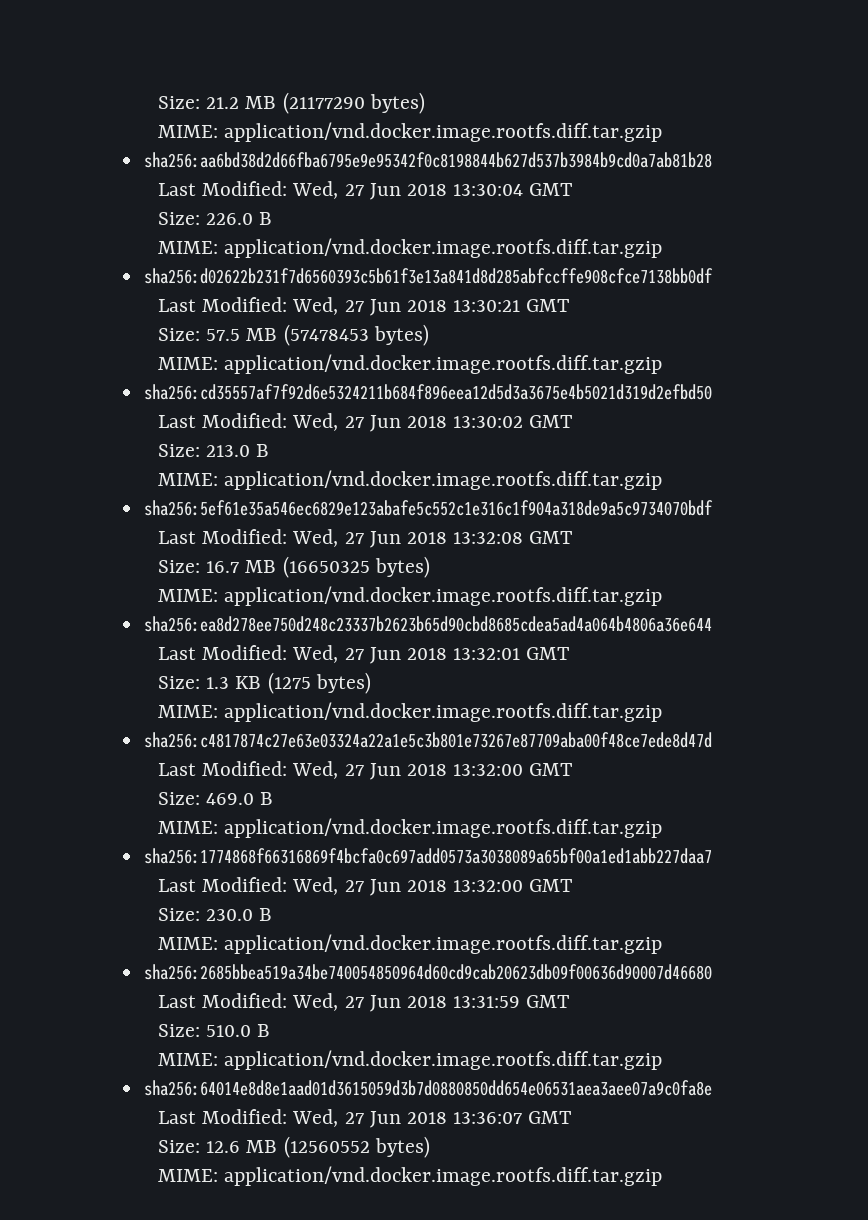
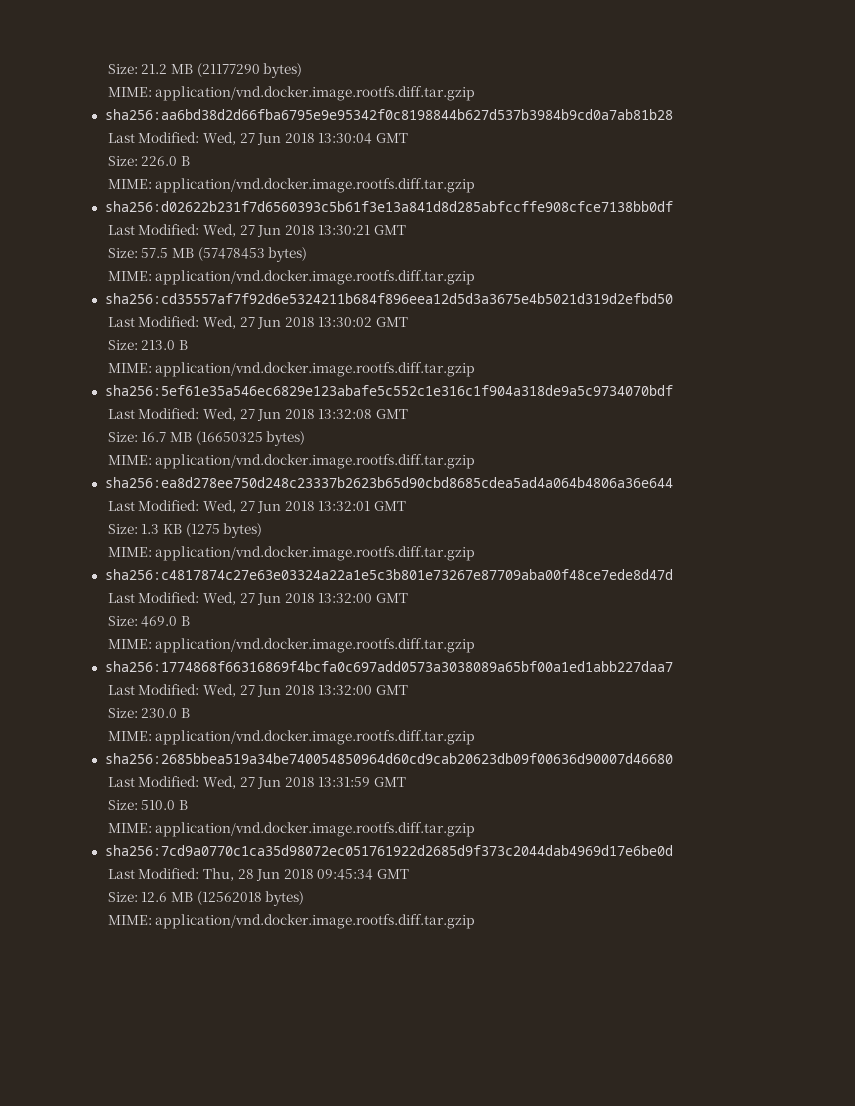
[143,1080,712,1096] [157,1109,523,1128] sha256:64014e8d8e1aad01d3615059d3b7d0880850dd654e06531aea3aee07a9c0fa8e // Last Modified: Wed, 27 Jun 2018 13:36:07 -> [104,845,673,856] [107,868,374,881] sha256:7cd9a0770c1ca35d98072ec051761922d2685d9f373c2044dab4969d17e6be0d // Last Modified: Thu, 28 Jun 2018 09:45:34
[283,1136,370,1158] (12560552 -> [196,891,262,905] (12562018

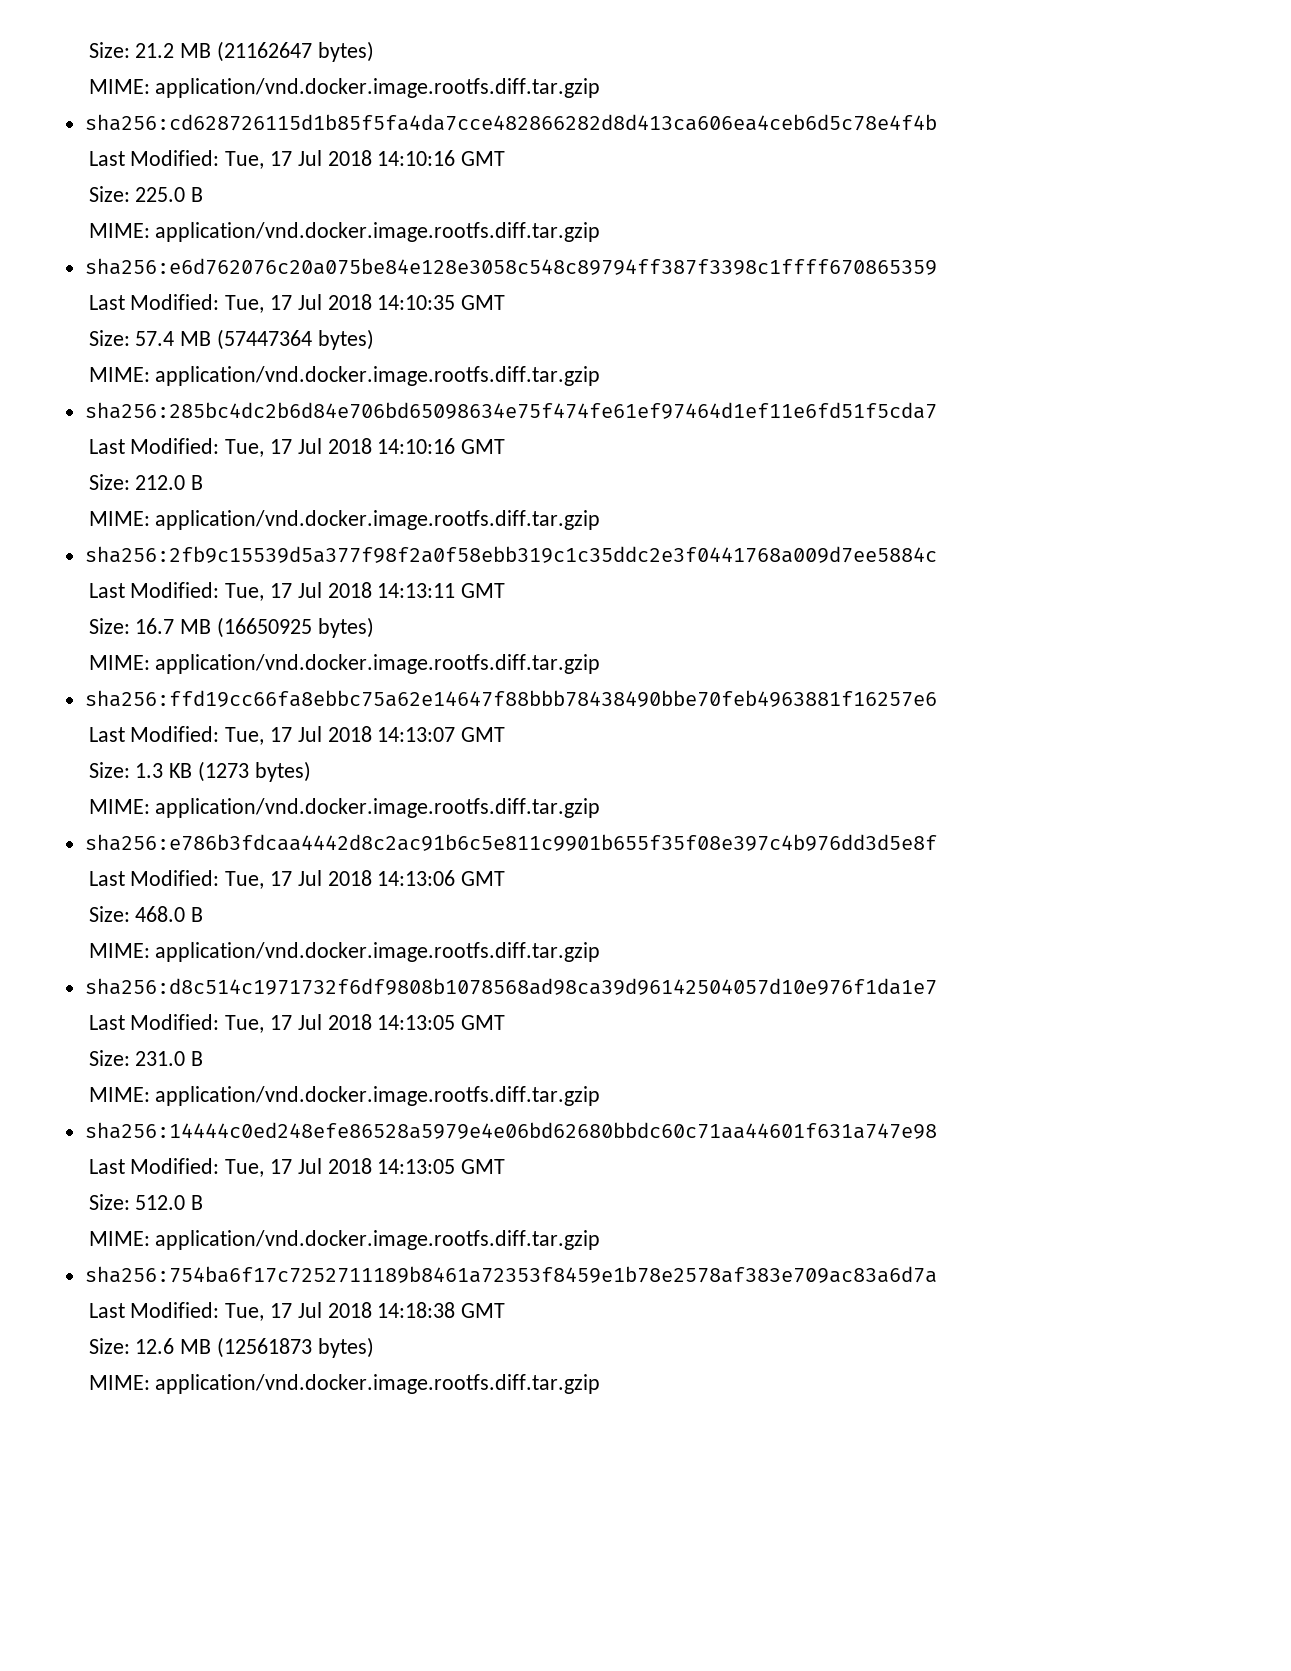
[196,63,303,78] [107,86,476,101] [104,109,673,120] [107,132,409,145] [107,156,190,166] [107,178,476,193] [104,201,673,212] [107,224,407,237] [107,247,308,262] [107,270,476,285] [104,293,673,304] [107,316,409,329] [107,340,188,350] [107,362,476,377] [104,385,673,396] [107,408,373,421] (21177290 bytes) // MIME: application/vnd.docker.image.rootfs.diff.tar.gzip // sha256:aa6bd38d2d66fba6795e9e95342f0c8198844b627d537b3984b9cd0a7ab81b28 // Last Modified: Wed, 27 Jun 2018 13:30:04 GMT // Size: 226.0 B // MIME: application/vnd.docker.image.rootfs.diff.tar.gzip // sha256:d02622b231f7d6560393c5b61f3e13a841d8d285abfccffe908cfce7138bb0df // Last Modified: Wed, 27 Jun 2018 13:30:21 GMT // Size: 57.5 MB (57478453 bytes) // MIME: application/vnd.docker.image.rootfs.diff.tar.gzip // sha256:cd35557af7f92d6e5324211b684f896eea12d5d3a3675e4b5021d319d2efbd50 // Last Modified: Wed, 27 Jun 2018 13:30:02 GMT // Size: 213.0 B // MIME: application/vnd.docker.image.rootfs.diff.tar.gzip // sha256:5ef61e35a546ec6829e123abafe5c552c1e316c1f904a318de9a5c9734070bdf // Last Modified: Wed, 27 Jun 2018 13:32:08 -> [217,41,374,62] [88,78,601,98] [84,114,937,131] [88,150,506,169] [88,186,204,202] [88,222,601,242] [84,258,937,275] [88,294,506,313] [88,329,374,350] [88,366,601,386] [84,402,937,419] [88,438,506,457] [88,474,204,490] [88,510,601,530] [84,546,937,563] [88,582,456,601] (21162647 bytes) // MIME: application/vnd.docker.image.rootfs.diff.tar.gzip // sha256:cd628726115d1b85f5fa4da7cce482866282d8d413ca606ea4ceb6d5c78e4f4b // Last Modified: Tue, 17 Jul 2018 14:10:16 GMT // Size: 225.0 B // MIME: application/vnd.docker.image.rootfs.diff.tar.gzip // sha256:e6d762076c20a075be84e128e3058c548c89794ff387f3398c1ffff670865359 // Last Modified: Tue, 17 Jul 2018 14:10:35 GMT // Size: 57.4 MB (57447364 bytes) // MIME: application/vnd.docker.image.rootfs.diff.tar.gzip // sha256:285bc4dc2b6d84e706bd65098634e75f474fe61ef97464d1ef11e6fd51f5cda7 // Last Modified: Tue, 17 Jul 2018 14:10:16 GMT // Size: 212.0 B // MIME: application/vnd.docker.image.rootfs.diff.tar.gzip // sha256:2fb9c15539d5a377f98f2a0f58ebb319c1c35ddc2e3f0441768a009d7ee5884c // Last Modified: Tue, 17 Jul 2018 14:13:11
[195,431,306,446] [107,454,476,469] [104,477,673,488] [107,500,371,513] (16650325 bytes) // MIME: application/vnd.docker.image.rootfs.diff.tar.gzip // sha256:ea8d278ee750d248c23337b2623b65d90cbd8685cdea5ad4a064b4806a36e644 // Last Modified: Wed, 27 Jun 2018 13:32:01 -> [217,617,374,638] [88,654,601,674] [84,690,937,707] [88,726,456,745] (16650925 bytes) // MIME: application/vnd.docker.image.rootfs.diff.tar.gzip // sha256:ffd19cc66fa8ebbc75a62e14647f88bbb78438490bbe70feb4963881f16257e6 // Last Modified: Tue, 17 Jul 2018 14:13:07
[185,523,263,538] [107,546,476,561] [104,569,673,580] [107,592,409,605] [107,616,190,627] [107,638,476,653] [104,661,673,672] [107,684,409,697] [107,708,190,718] [107,730,476,745] [104,753,673,764] [107,776,407,789] [107,800,188,810] [107,822,476,837] [104,845,673,856] [107,868,374,881] (1275 bytes) // MIME: application/vnd.docker.image.rootfs.diff.tar.gzip // sha256:c4817874c27e63e03324a22a1e5c3b801e73267e87709aba00f48ce7ede8d47d // Last Modified: Wed, 27 Jun 2018 13:32:00 GMT // Size: 469.0 B // MIME: application/vnd.docker.image.rootfs.diff.tar.gzip // sha256:1774868f66316869f4bcfa0c697add0573a3038089a65bf00a1ed1abb227daa7 // Last Modified: Wed, 27 Jun 2018 13:32:00 GMT // Size: 230.0 B // MIME: application/vnd.docker.image.rootfs.diff.tar.gzip // sha256:2685bbea519a34be740054850964d60cd9cab20623db09f00636d90007d46680 // Last Modified: Wed, 27 Jun 2018 13:31:59 GMT // Size: 510.0 B // MIME: application/vnd.docker.image.rootfs.diff.tar.gzip // sha256:7cd9a0770c1ca35d98072ec051761922d2685d9f373c2044dab4969d17e6be0d // Last Modified: Thu, 28 Jun 2018 09:45:34 -> [198,761,311,782] [88,798,601,818] [84,834,937,851] [88,870,506,889] [88,906,204,922] [88,942,601,962] [84,978,937,995] [88,1014,506,1033] [88,1050,204,1066] [88,1086,601,1106] [84,1122,937,1139] [88,1158,506,1177] [88,1194,204,1210] [88,1230,601,1250] [84,1266,937,1283] [88,1302,456,1321] (1273 bytes) // MIME: application/vnd.docker.image.rootfs.diff.tar.gzip // sha256:e786b3fdcaa4442d8c2ac91b6c5e811c9901b655f35f08e397c4b976dd3d5e8f // Last Modified: Tue, 17 Jul 2018 14:13:06 GMT // Size: 468.0 B // MIME: application/vnd.docker.image.rootfs.diff.tar.gzip // sha256:d8c514c1971732f6df9808b1078568ad98ca39d96142504057d10e976f1da1e7 // Last Modified: Tue, 17 Jul 2018 14:13:05 GMT // Size: 231.0 B // MIME: application/vnd.docker.image.rootfs.diff.tar.gzip // sha256:14444c0ed248efe86528a5979e4e06bd62680bbdc60c71aa44601f631a747e98 // Last Modified: Tue, 17 Jul 2018 14:13:05 GMT // Size: 512.0 B // MIME: application/vnd.docker.image.rootfs.diff.tar.gzip // sha256:754ba6f17c7252711189b8461a72353f8459e1b78e2578af383e709ac83a6d7a // Last Modified: Tue, 17 Jul 2018 14:18:38
[196,891,262,905] (12562018 -> [217,1337,313,1358] (12561873

